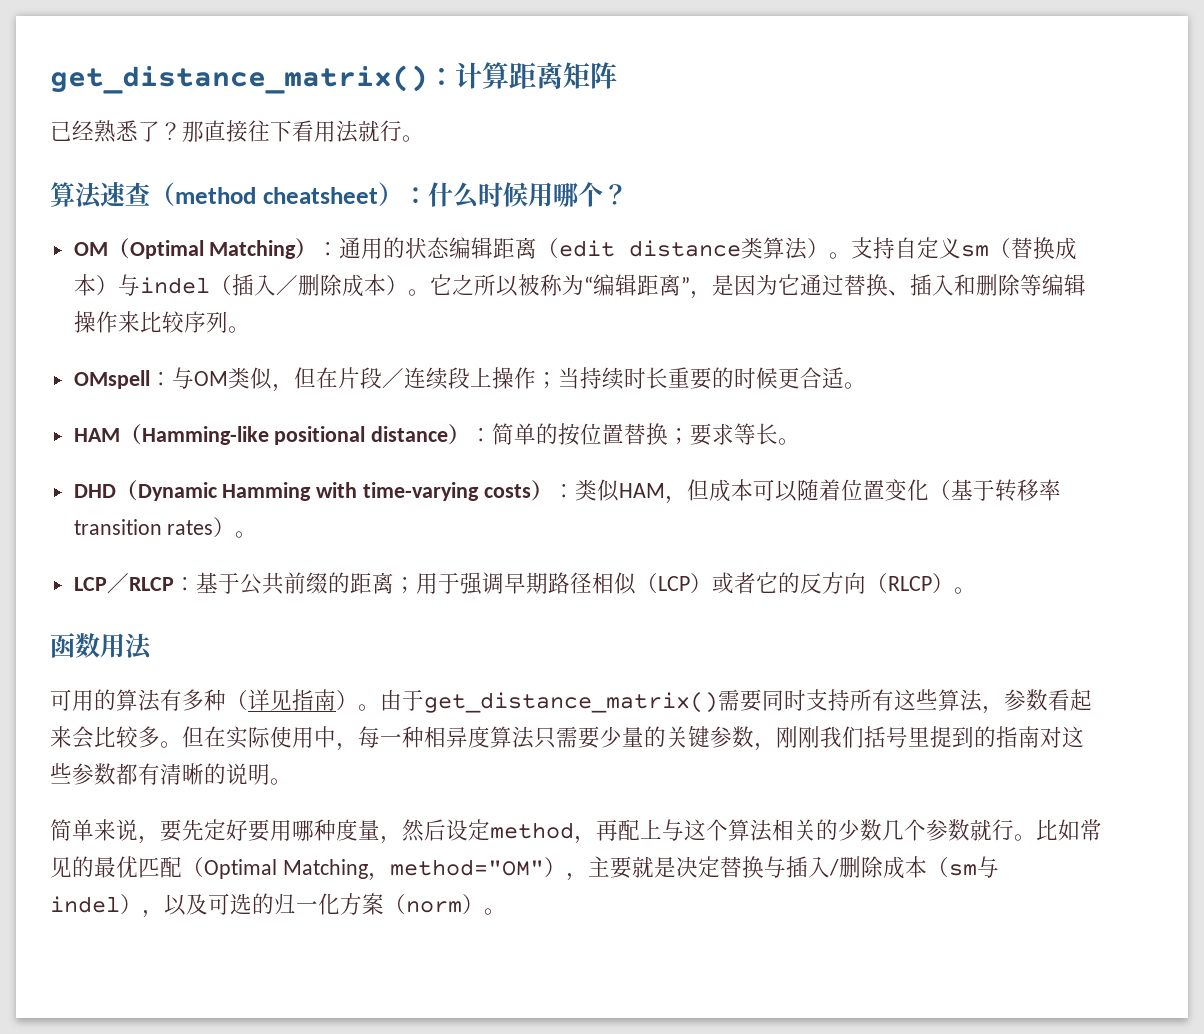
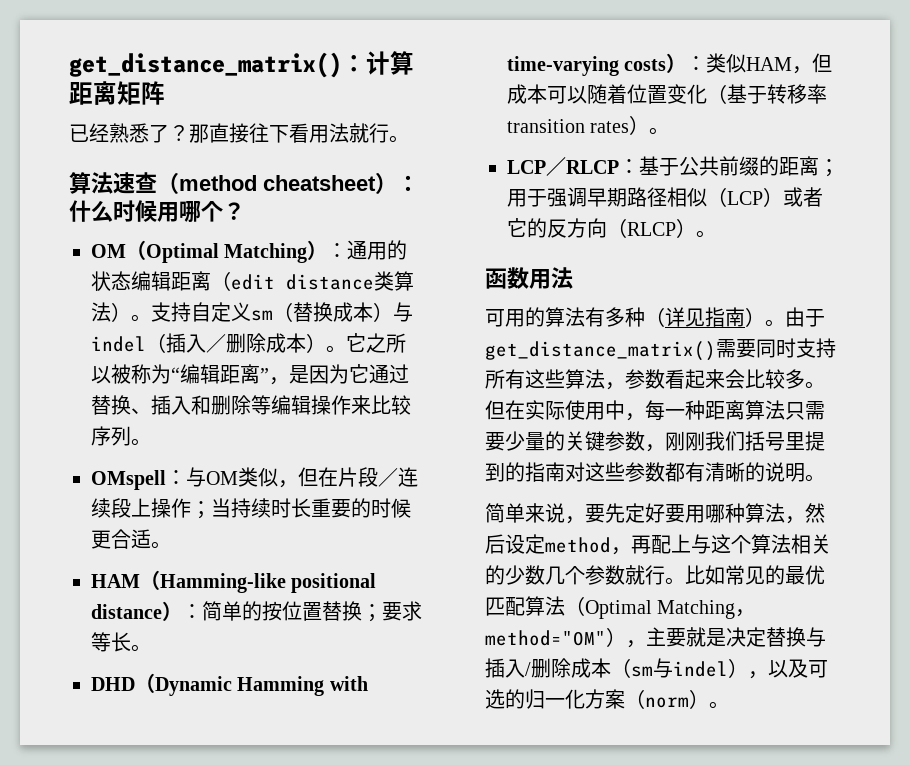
[424,726,490,748] 相异度 -> [705,400,745,420] 距离
[336,819,380,841] 度量 -> [745,503,785,523] 算法
(182, 867) none -> [525,596,565,616] 算法

